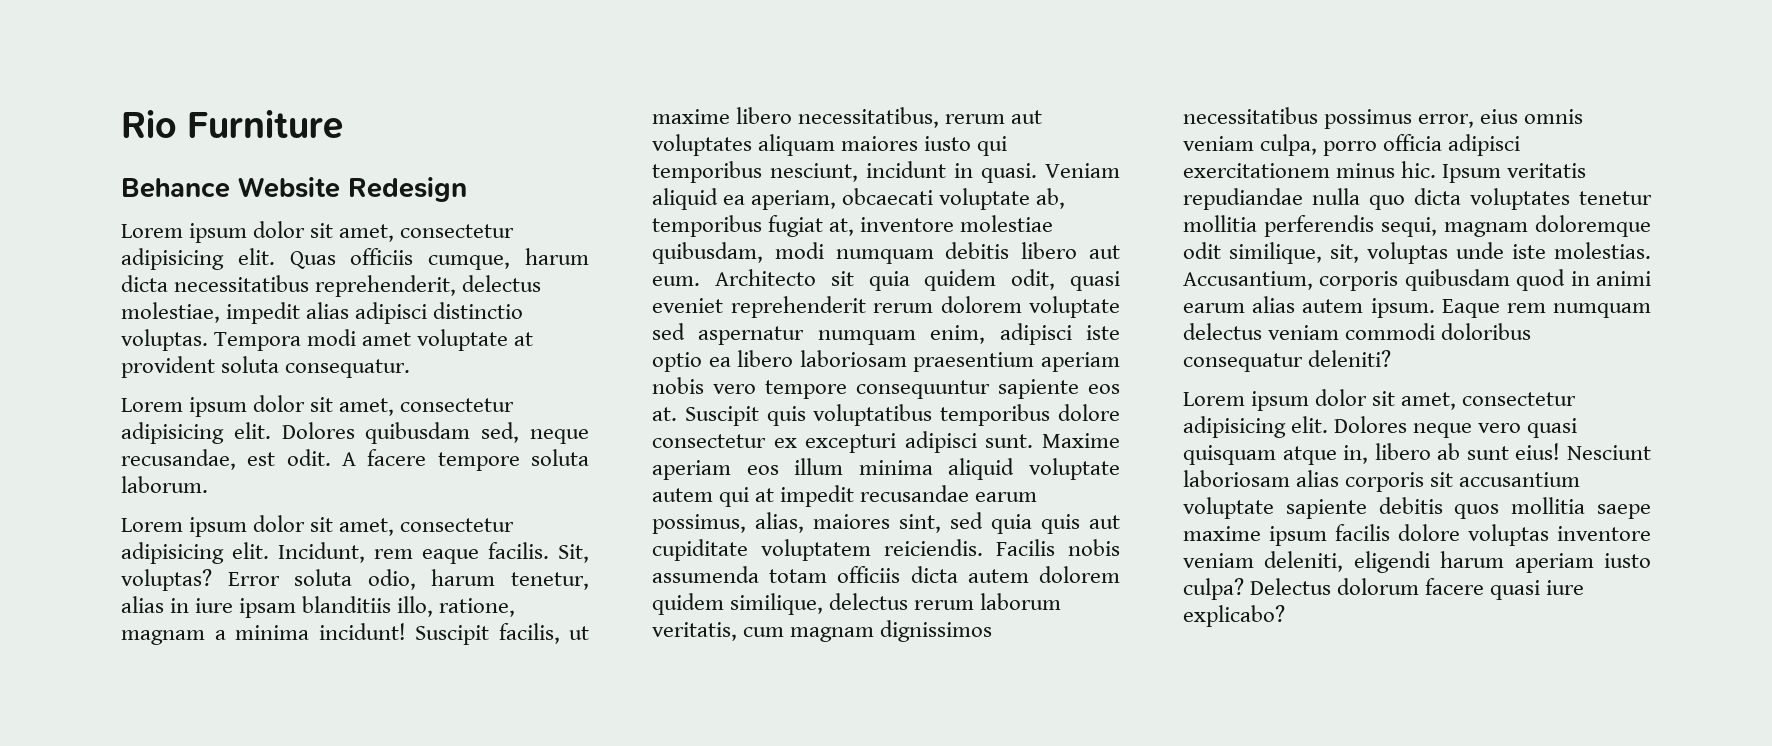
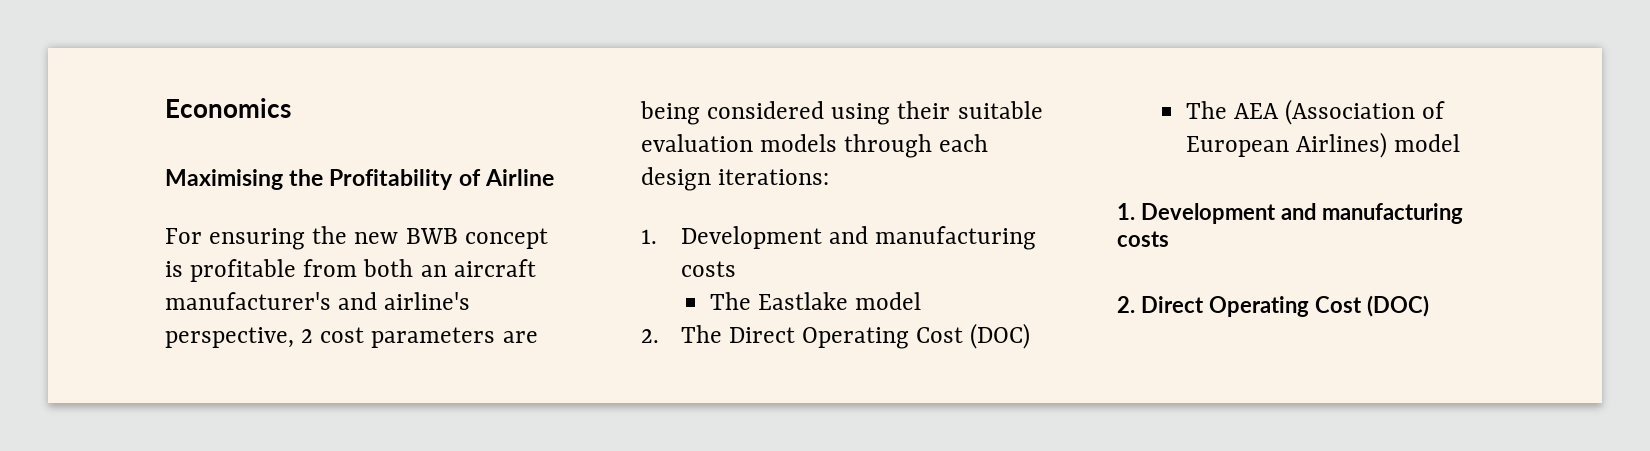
[121,110,343,139] [121,177,467,202] [121,221,515,243] [121,248,589,270] [121,275,542,297] [121,302,524,324] [121,329,534,351] [121,356,411,378] [121,395,515,417] [121,422,589,444] [121,449,589,471] [121,476,208,493] [121,515,515,537] [121,542,589,564] [121,569,589,591] [121,596,516,618] [121,623,589,645] [652,107,1043,128] [652,134,1008,156] [652,161,1120,183] [652,188,1066,210] [652,215,1054,237] [652,242,1120,264] [652,269,1120,291] [652,296,1120,318] [652,323,1120,345] [652,350,1120,372] [652,377,1120,399] [652,404,1120,426] [652,431,1120,453] [652,458,1120,480] [652,485,1038,507] [652,512,1120,534] [652,539,1120,561] [652,566,1120,583] [652,593,1062,615] [652,620,993,642] [1183,107,1584,129] [1183,134,1521,156] [1183,161,1587,183] [1183,188,1652,210] [1183,215,1651,237] [1183,242,1651,264] [1183,269,1651,291] [1183,296,1651,318] [1183,323,1532,340] [1183,350,1392,372] [1183,389,1577,411] [1183,416,1578,438] [1183,443,1651,465] [1183,470,1581,492] [1183,497,1651,519] [1183,524,1651,546] [1183,551,1651,573] [1183,578,1585,600] [1183,605,1285,627] Rio Furniture // Behance Website Redesign // Lorem ipsum dolor sit amet, consectetur adipisicing elit. Quas officiis cumque, harum dicta necessitatibus reprehenderit, delectus molestiae, impedit alias adipisci distinctio voluptas. Tempora modi amet voluptate at provident soluta consequatur. // Lorem ipsum dolor sit amet, consectetur adipisicing elit. Dolores quibusdam sed, neque recusandae, est odit. A facere tempore soluta laborum. // Lorem ipsum dolor sit amet, consectetur adipisicing elit. Incidunt, rem eaque facilis. Sit, voluptas? Error soluta odio, harum tenetur, alias in iure ipsam blanditiis illo, ratione, magnam a minima incidunt! Suscipit facilis, ut maxime libero necessitatibus, rerum aut voluptates aliquam maiores iusto qui temporibus nesciunt, incidunt in quasi. Veniam aliquid ea aperiam, obcaecati voluptate ab, temporibus fugiat at, inventore molestiae quibusdam, modi numquam debitis libero aut eum. Architecto sit quia quidem odit, quasi eveniet reprehenderit rerum dolorem voluptate sed aspernatur numquam enim, adipisci iste optio ea libero laboriosam praesentium aperiam nobis vero tempore consequuntur sapiente eos at. Suscipit quis voluptatibus temporibus dolore consectetur ex excepturi adipisci sunt. Maxime aperiam eos illum minima aliquid voluptate autem qui at impedit recusandae earum possimus, alias, maiores sint, sed quia quis aut cupiditate voluptatem reiciendis. Facilis nobis assumenda totam officiis dicta autem dolorem quidem similique, delectus rerum laborum veritatis, cum magnam dignissimos necessitatibus possimus error, eius omnis veniam culpa, porro officia adipisci exercitationem minus hic. Ipsum veritatis repudiandae nulla quo dicta voluptates tenetur mollitia perferendis sequi, magnam doloremque odit similique, sit, voluptas unde iste molestias. Accusantium, corporis quibusdam quod in animi earum alias autem ipsum. Eaque rem numquam delectus veniam commodi doloribus consequatur deleniti? // Lorem ipsum dolor sit amet, consectetur adipisicing elit. Dolores neque vero quasi quisquam atque in, libero ab sunt eius! Nesciunt laboriosam alias corporis sit accusantium voluptate sapiente debitis quos mollitia saepe maxime ipsum facilis dolore voluptas inventore veniam deleniti, eligendi harum aperiam iusto culpa? Delectus dolorum facere quasi iure explicabo? -> [165,98,291,118] [165,169,554,190] [165,226,548,250] [165,259,536,282] [165,292,471,310] [165,327,538,348] [640,101,1043,125] [641,134,989,158] [641,167,830,191] [641,226,1036,250] [680,261,736,277] [709,292,922,310] [641,323,1031,349] [1185,99,1446,125] [1185,132,1461,158] [1117,203,1463,224] [1117,231,1169,247] [1117,295,1429,317] Economics // Maximising the Profitability of Airline // For ensuring the new BWB concept is profitable from both an aircraft manufacturer's and airline's perspective, 2 cost parameters are being considered using their suitable evaluation models through each design iterations: // 1. Development and manufacturing costs // The Eastlake model // 2. The Direct Operating Cost (DOC) // The AEA (Association of European Airlines) model // 1. Development and manufacturing costs // 2. Direct Operating Cost (DOC)

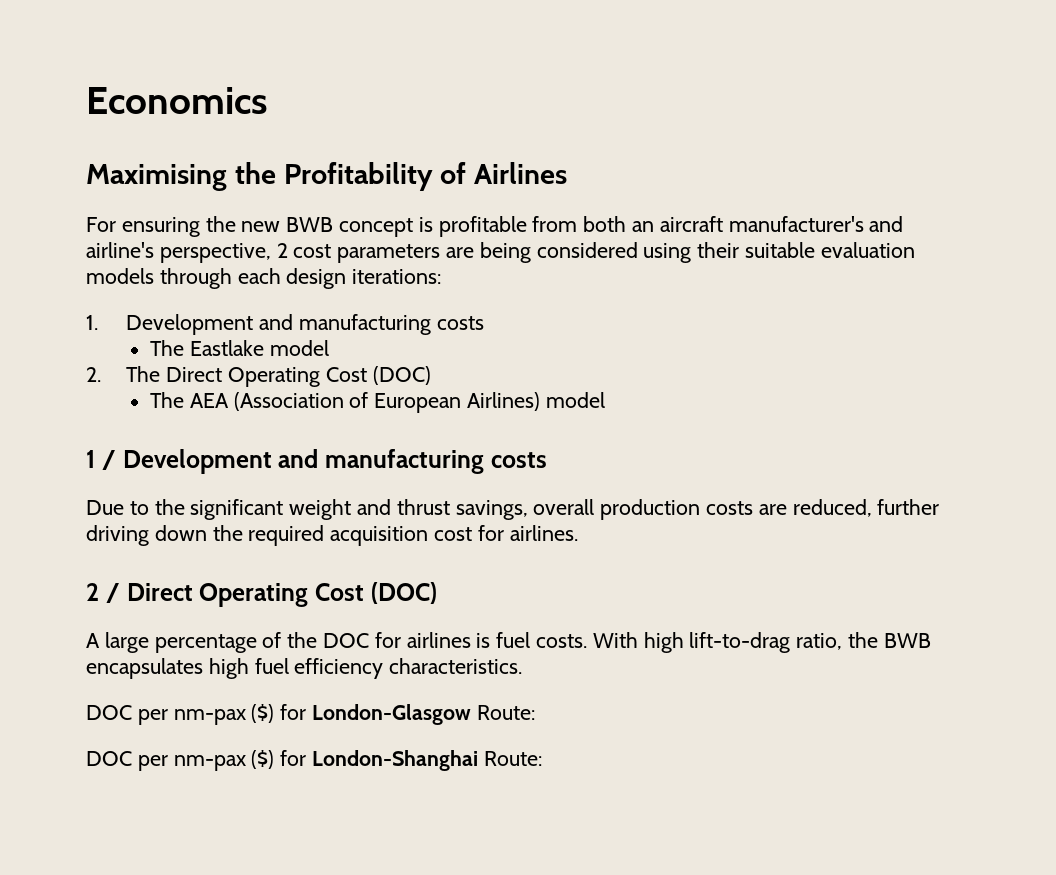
[484,169,554,186] Airline -> [474,162,568,184] Airlines
[1117,203,1463,224] [1117,231,1169,247] [1117,295,1429,317] 1. Development and manufacturing costs // 2. Direct Operating Cost (DOC) -> [86,449,547,474] [86,499,940,520] [86,525,578,546] [86,582,437,607] [86,632,931,653] [86,658,523,679] [86,704,535,725] [86,750,542,771] 1 / Development and manufacturing costs // Due to the significant weight and thrust savings, overall production costs are reduced, further driving down the required acquisition cost for airlines. // 2 / Direct Operating Cost (DOC) // A large percentage of the DOC for airlines is fuel costs. With high lift-to-drag ratio, the BWB encapsulates high fuel efficiency characteristics. // DOC per nm-pax ($) for London-Glasgow Route: // DOC per nm-pax ($) for London-Shanghai Route:

